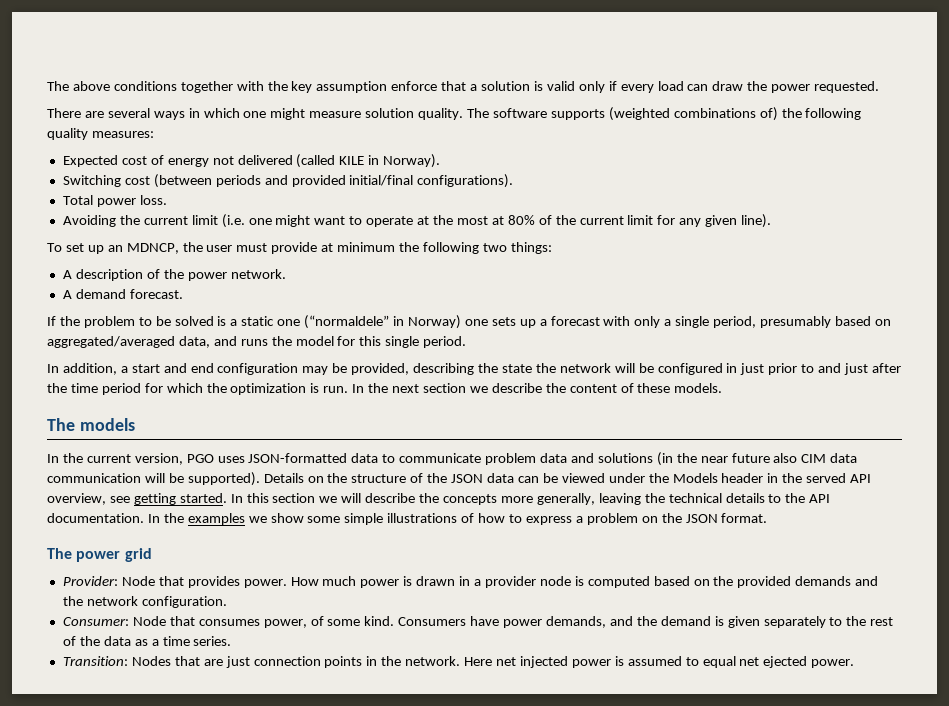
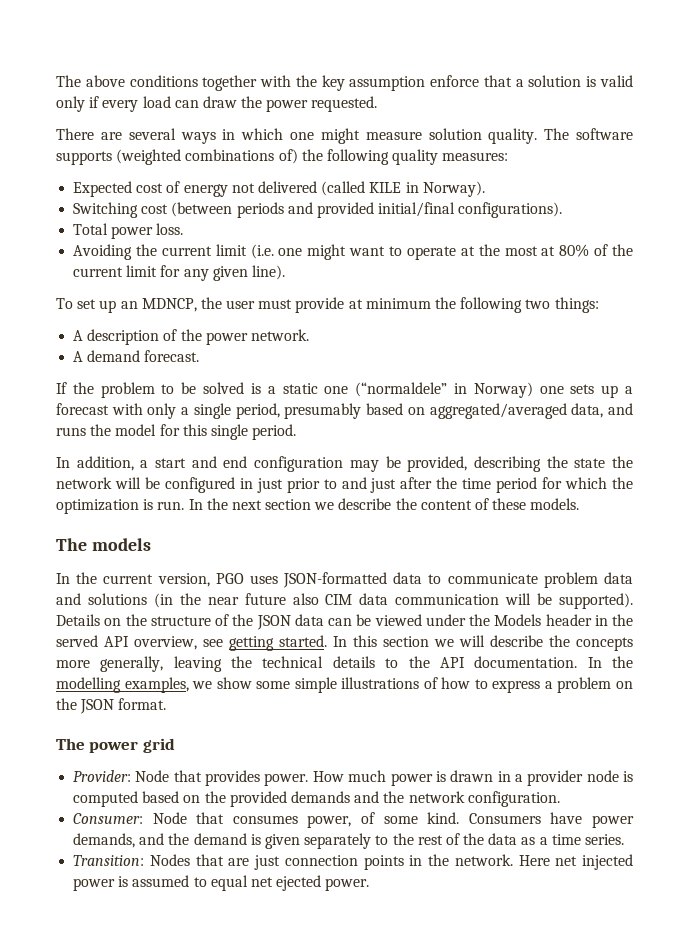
[187,513,245,525] examples -> [56,677,189,693] modelling examples,

